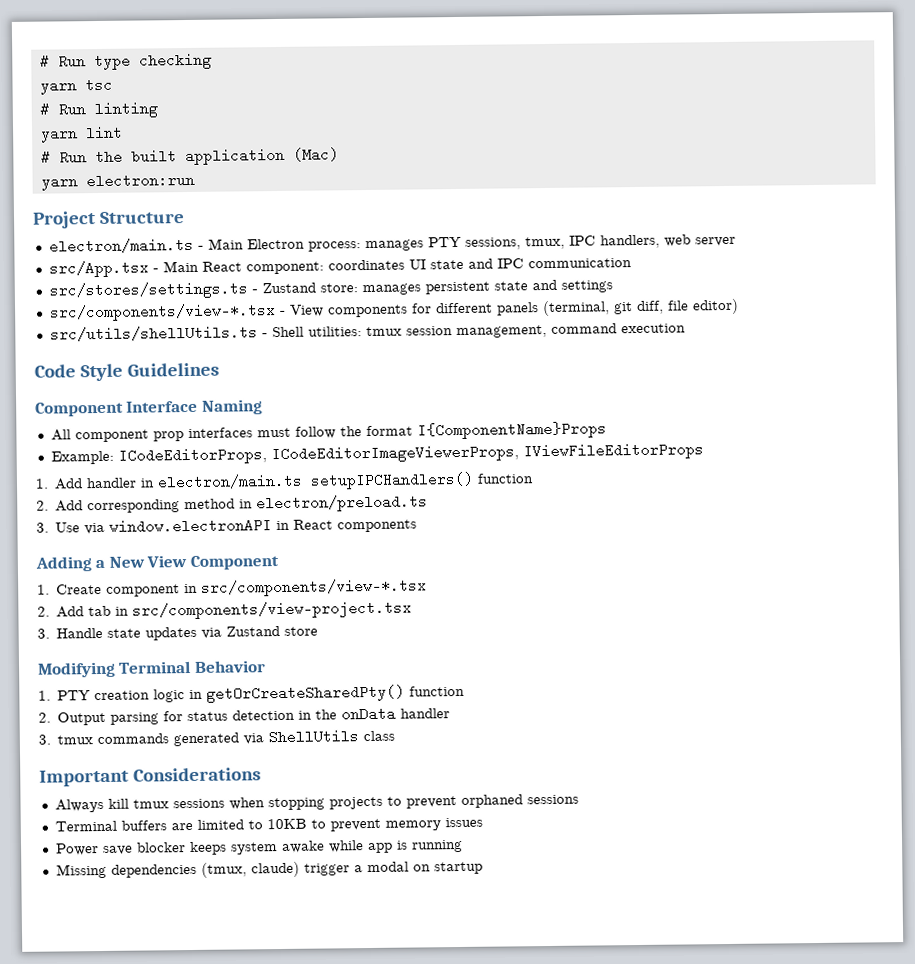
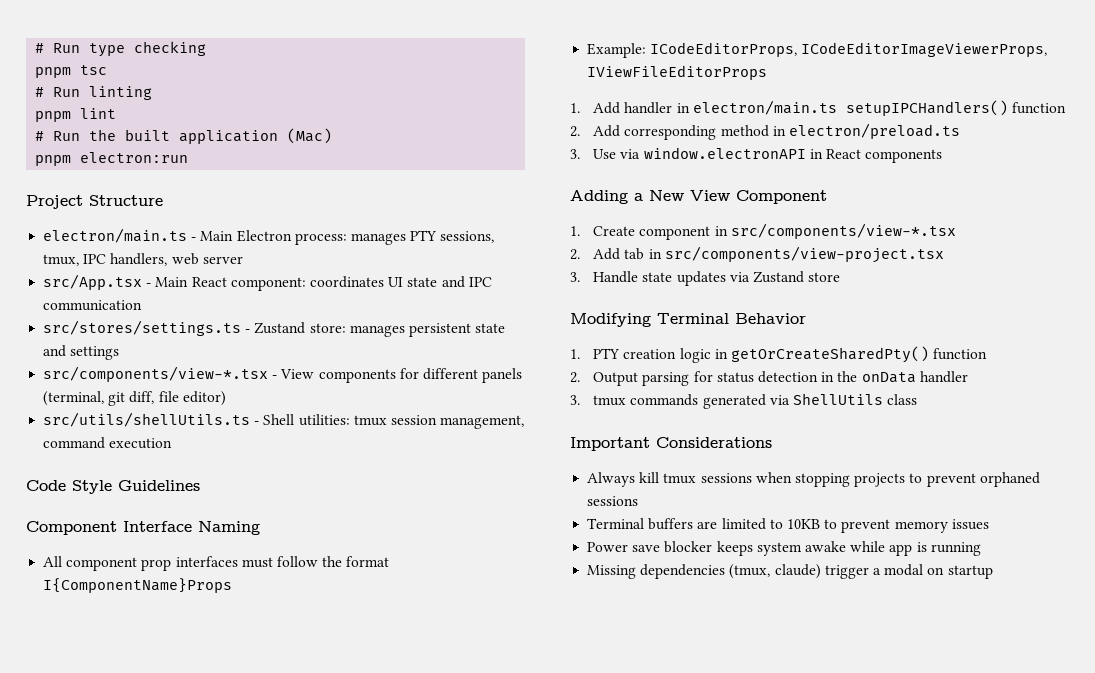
[39,78,77,95] yarn -> [35,67,72,78] pnpm
[40,126,78,143] yarn -> [35,111,72,122] pnpm
[40,174,78,191] yarn -> [35,155,72,166] pnpm

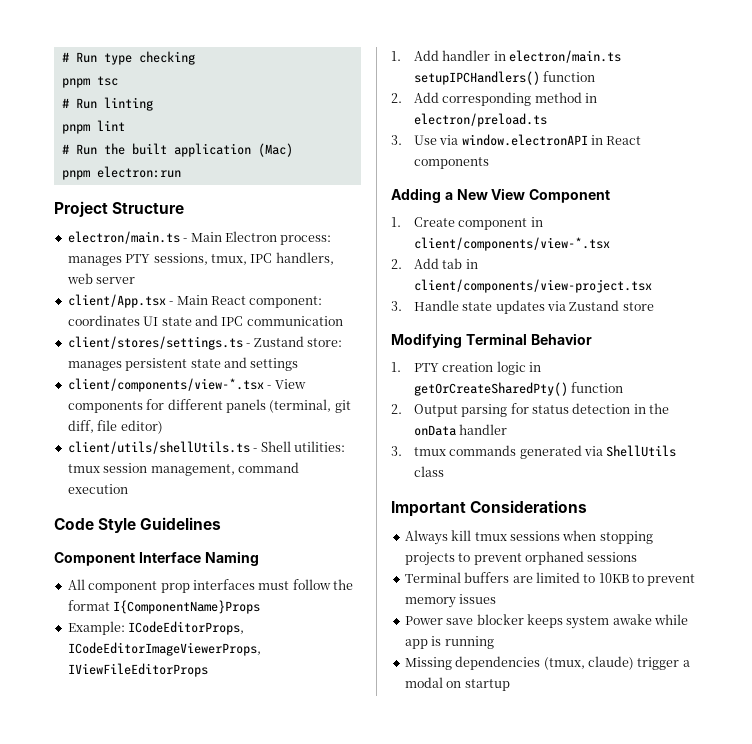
[43,274,143,290] src/App.tsx -> [67,294,166,308] client/App.tsx
[43,320,242,336] src/stores/settings.ts -> [67,336,243,350] client/stores/settings.ts
[43,366,269,382] src/components/view-*.tsx -> [67,378,264,392] client/components/view-*.tsx
[43,412,251,427] src/utils/shellUtils.ts -> [67,441,250,454] client/utils/shellUtils.ts
[730,223,956,239] src/components/view-*.tsx -> [413,237,610,251] client/components/view-*.tsx
[664,246,944,263] src/components/view-project.tsx -> [413,279,652,293] client/components/view-project.tsx

